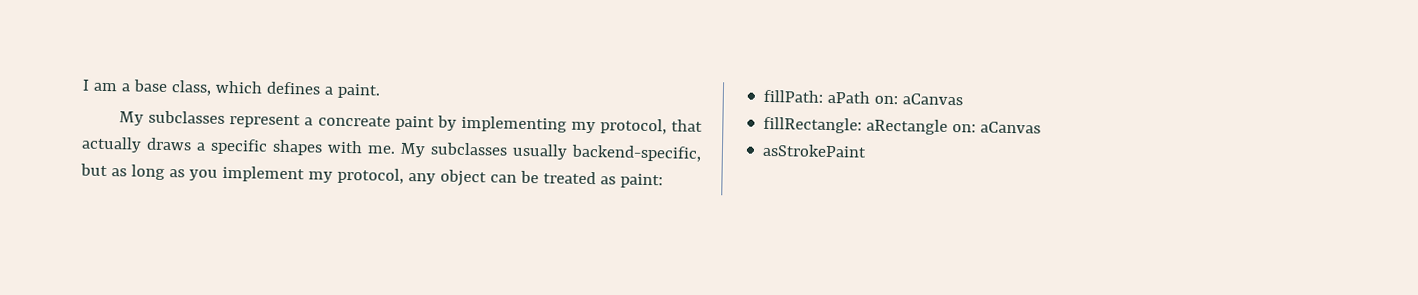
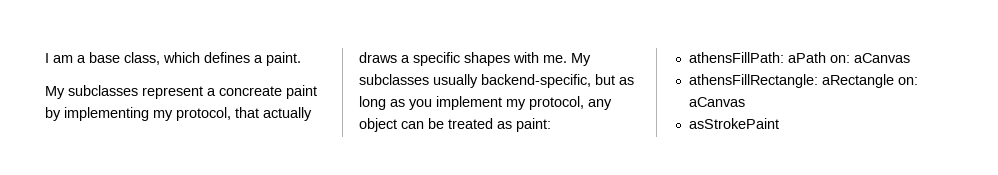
[763,89,824,103] fillPath: -> [688,52,784,63] athensFillPath:
[763,116,863,134] fillRectangle: -> [688,74,818,88] athensFillRectangle:

